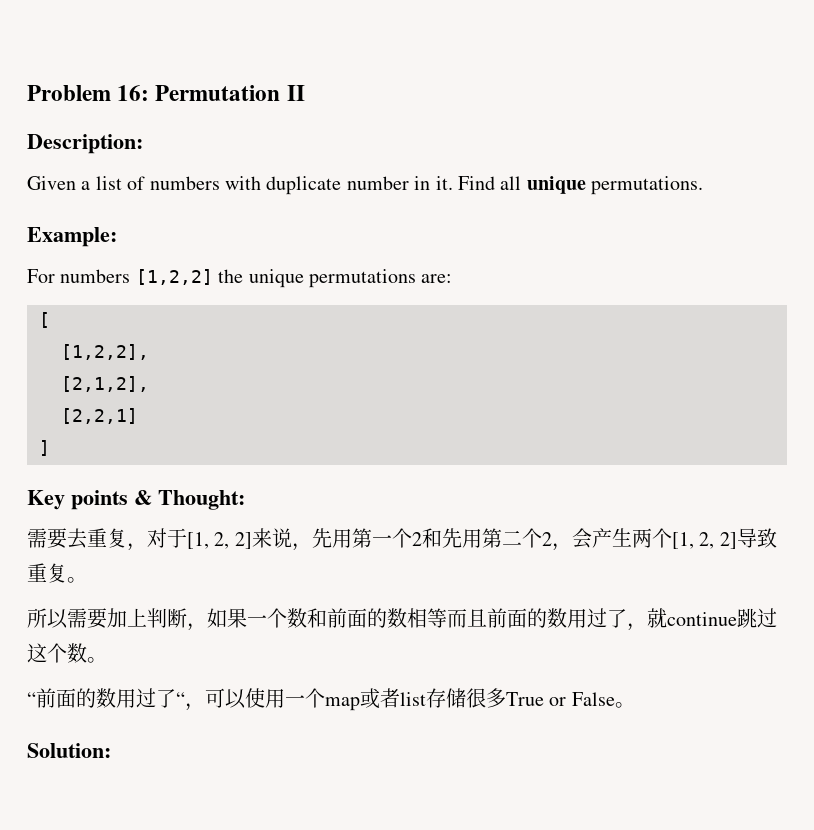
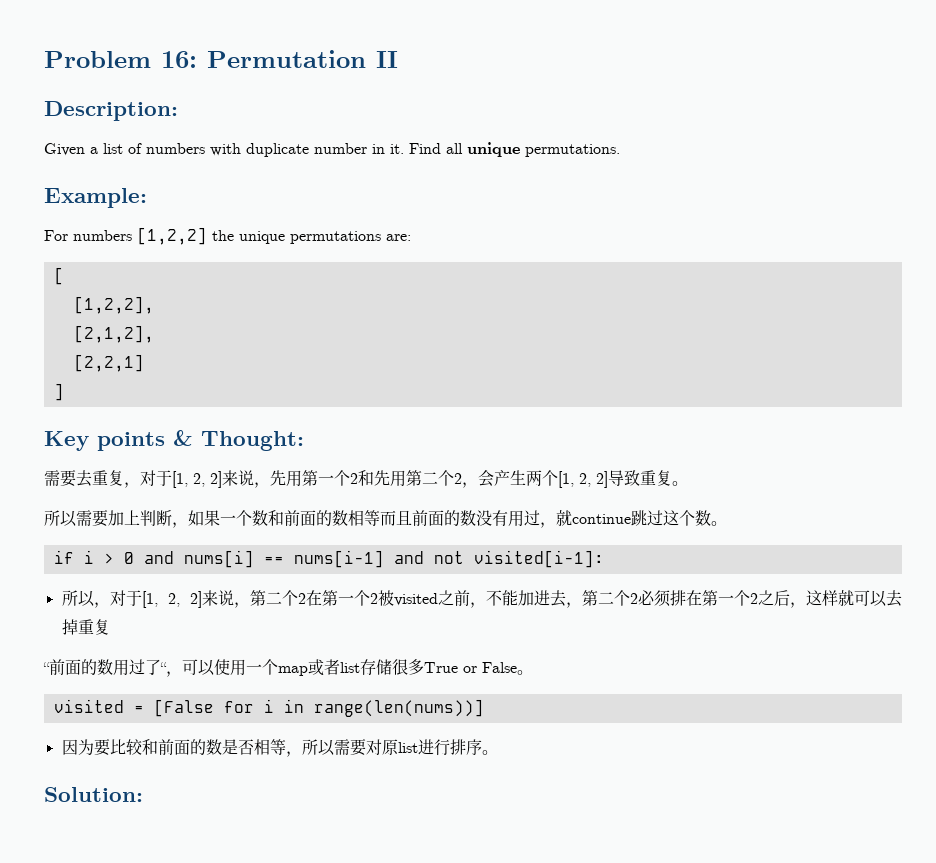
[567,608,627,628] 用过了 -> [476,510,540,527] 没有用过
(107, 660) none -> [53,550,604,568] [61,590,902,608] [61,619,110,635] // if i > 0 and nums[i] == nums[i-1] and not visited[i-1]: // 所以，对于[1, 2, 2]来说，第二个2在第一个2被visited之前，不能加进去，第二个2必须排在第一个2之后，这样就可以去掉重复
(635, 705) none -> [53,699,484,717] [61,739,498,757] // visited = [False for i in range(len(nums))] // 因为要比较和前面的数是否相等，所以需要对原list进行排序。

